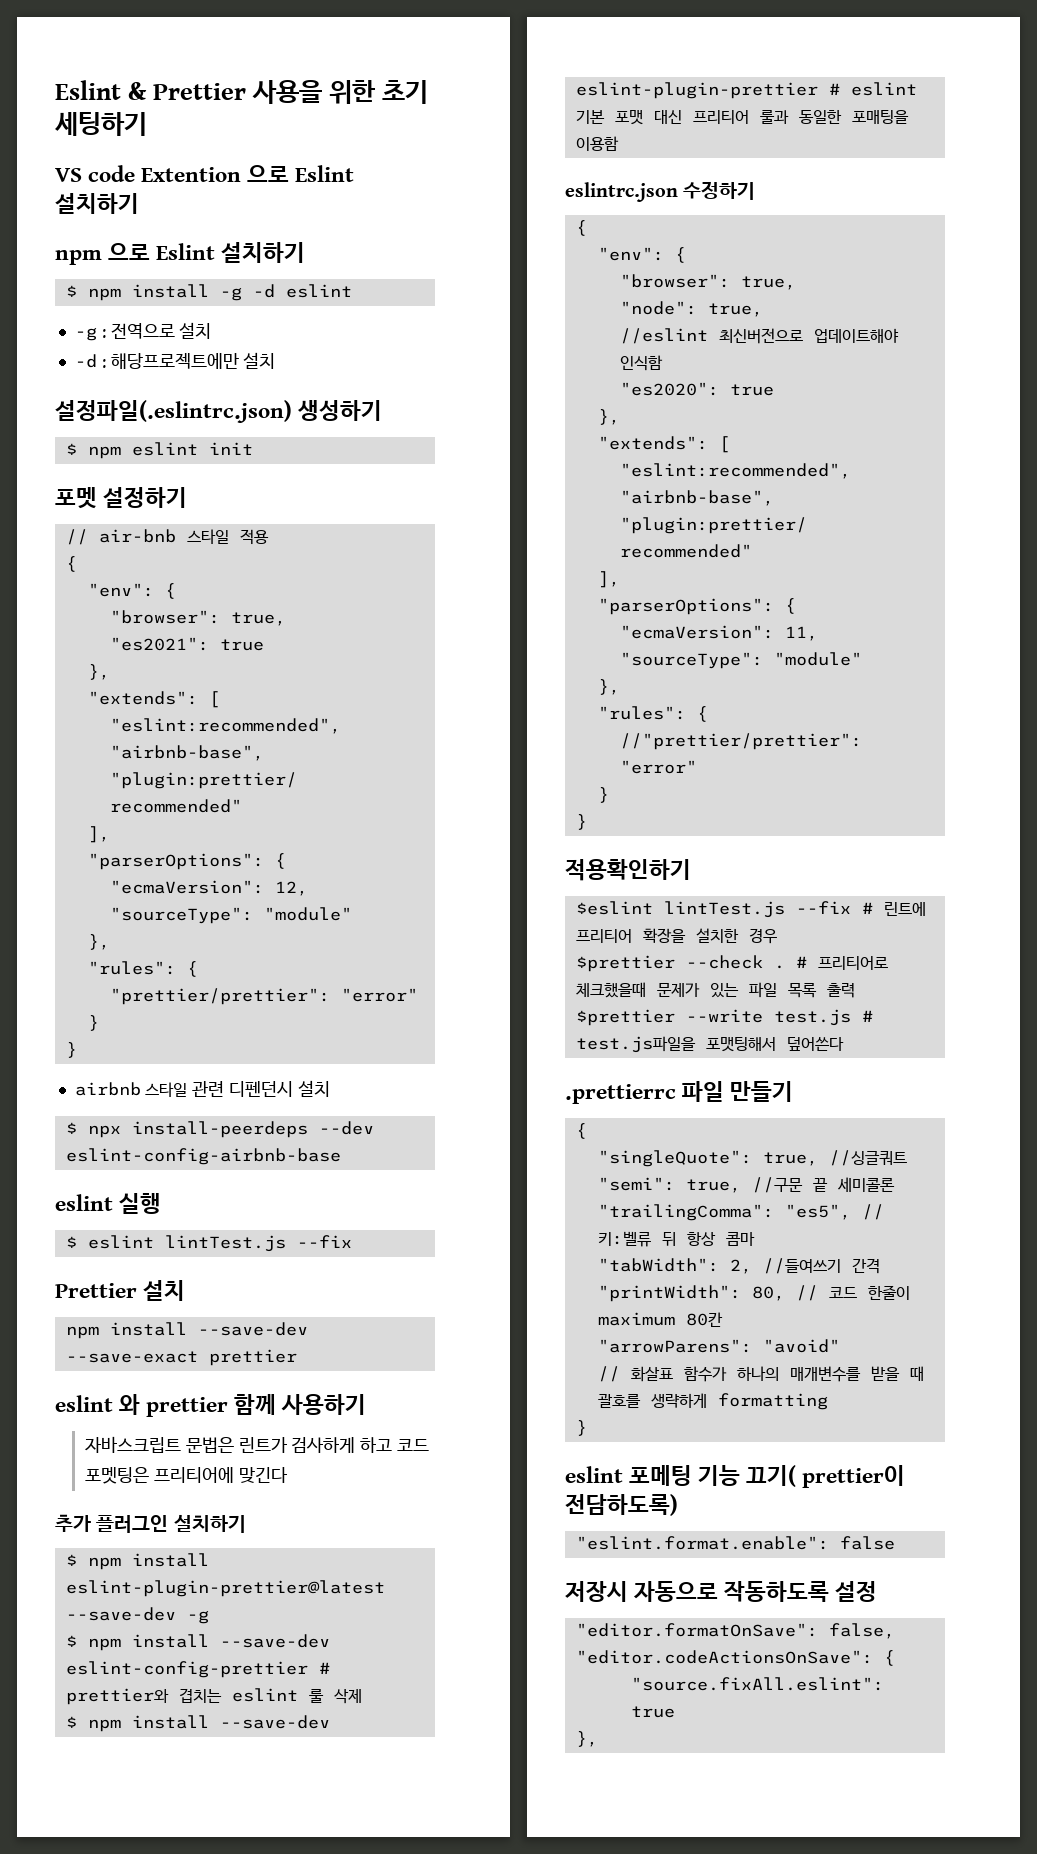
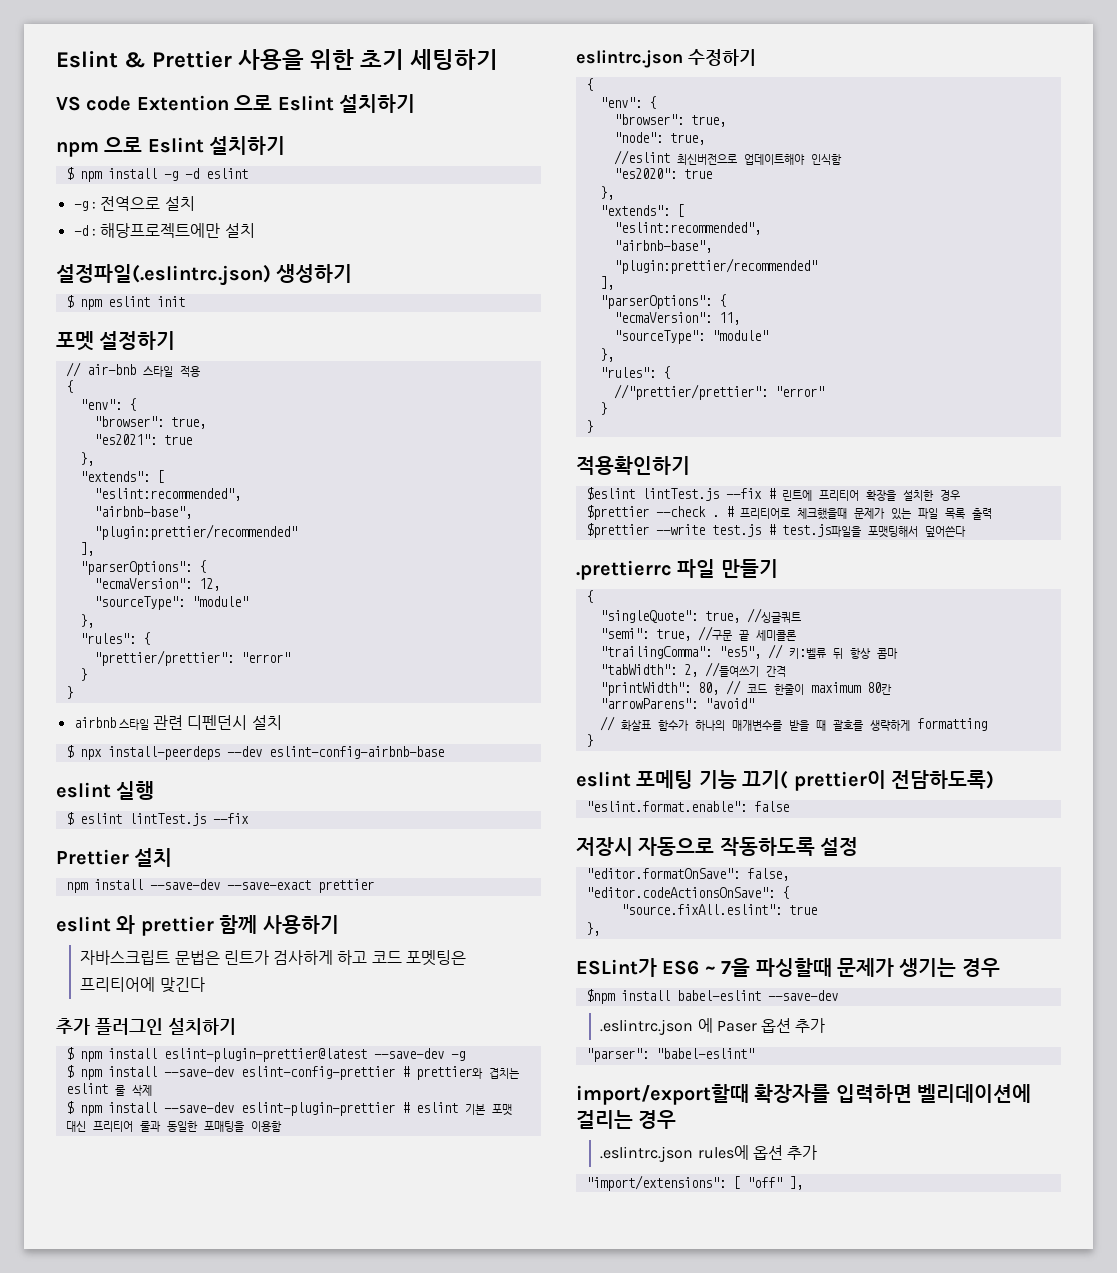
(598, 1739) none -> [576,958,1000,977] [585,989,838,1004] [600,1018,826,1035] [585,1048,754,1062] [576,1084,1032,1105] [576,1110,677,1129] [600,1145,818,1162] [585,1175,803,1191] // ESLint가 ES6 ~ 7을 파싱할때 문제가 생기는 경우 // $npm install babel-eslint --save-dev // .eslintrc.json 에 Paser 옵션 추가 // "parser": "babel-eslint" // import/export할때 확장자를 입력하면 벨리데이션에 걸리는 경우 // .eslintrc.json rules에 옵션 추가 // "import/extensions": [ "off" ],

